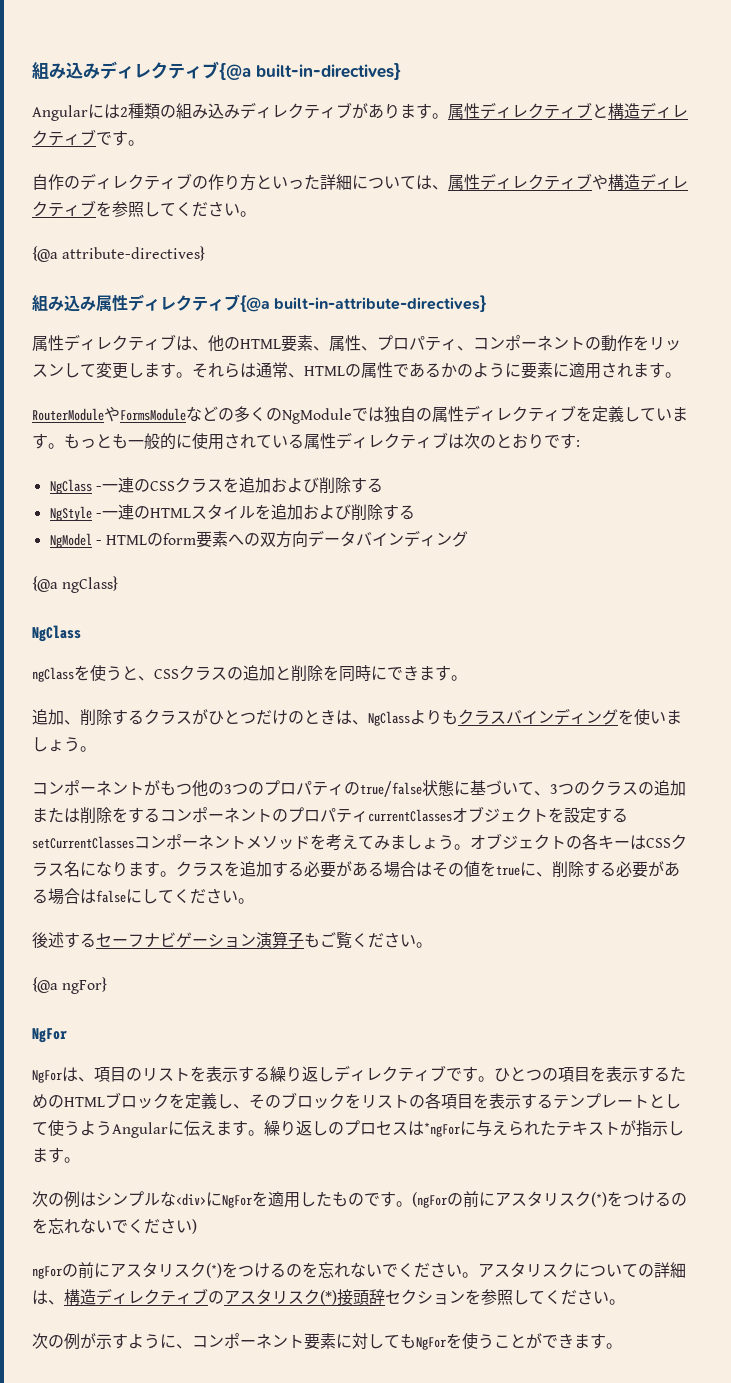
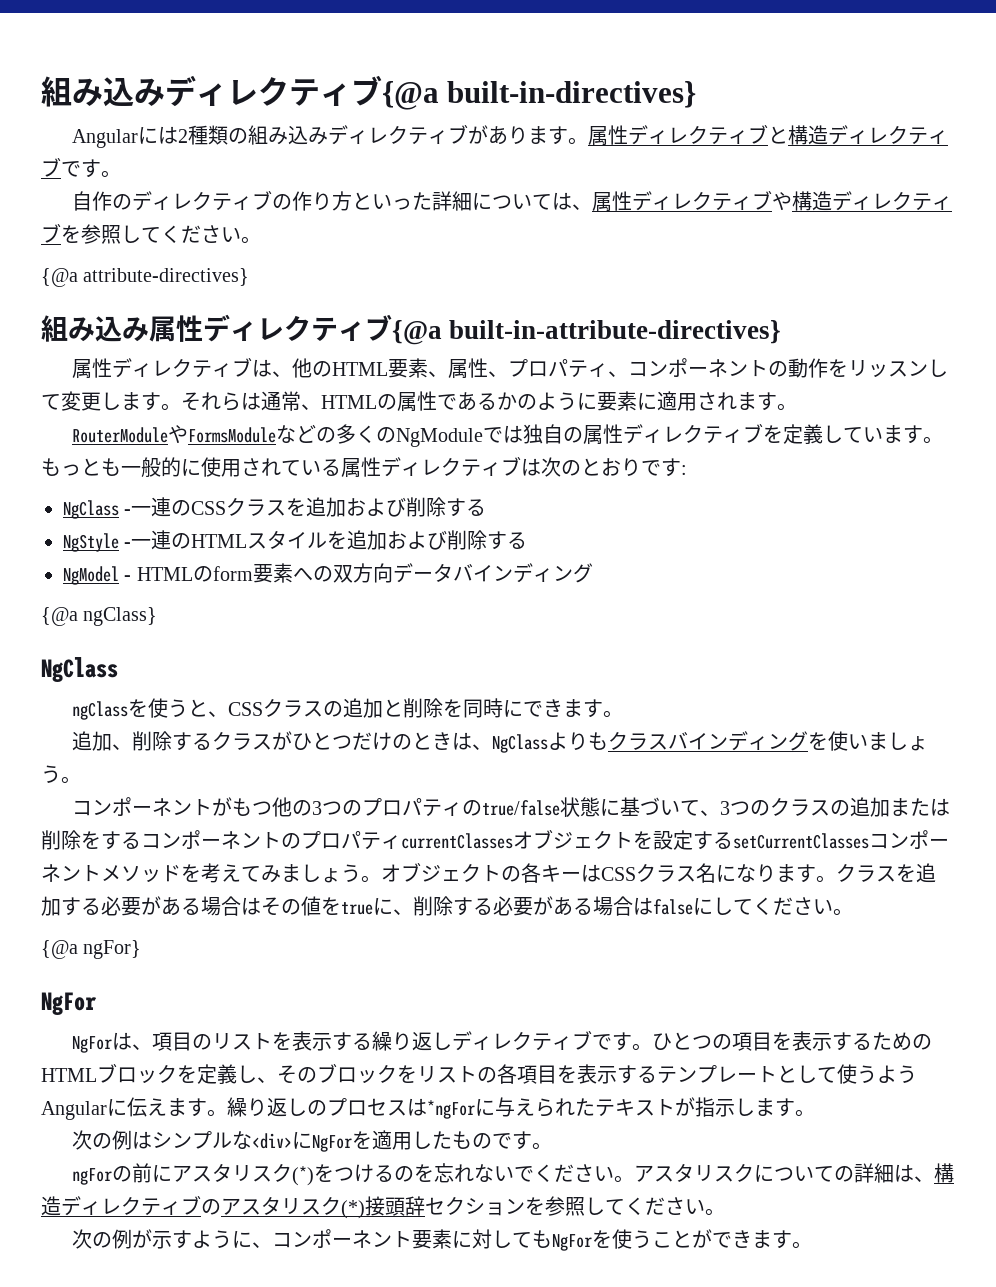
[32,931,432,949] // 後述するセーフナビゲーション演算子もご覧ください。 -> (853, 912) none
[412,1191,687,1208] [32,1218,197,1234] (ngForの前にアスタリスク(*)をつけるのを忘れないでください) -> (552, 1146) none

